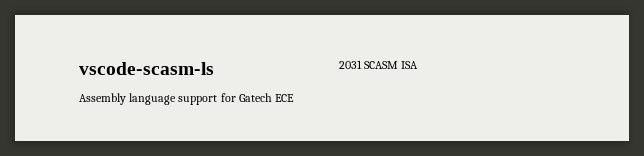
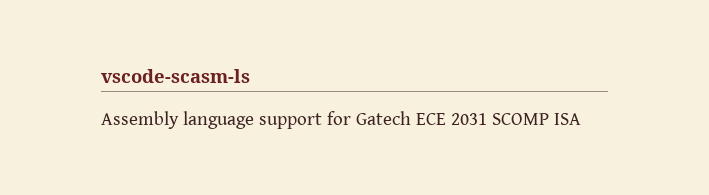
[364,61,399,69] SCASM -> [491,113,549,125] SCOMP

